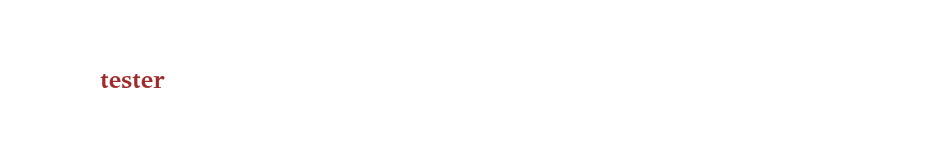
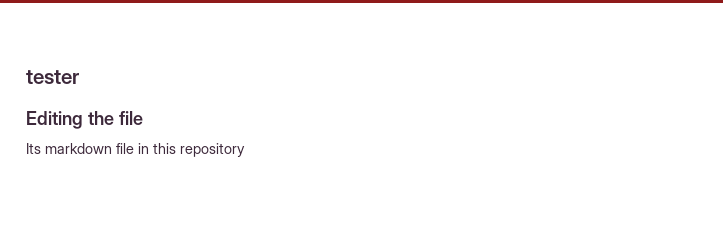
(165, 81) none -> [26,111,143,129] [26,143,245,157] // Editing the file // Its markdown file in this repository

